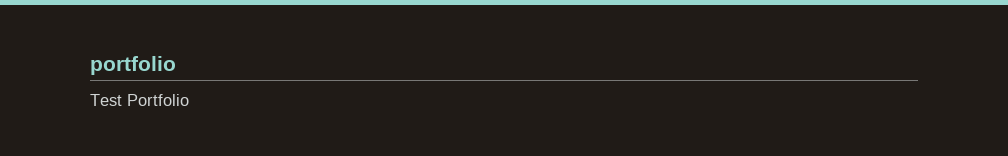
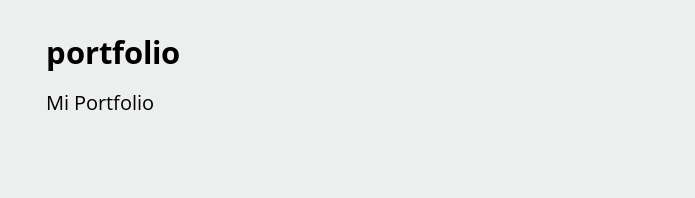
[90,94,122,106] Test -> [46,94,69,110] Mi

